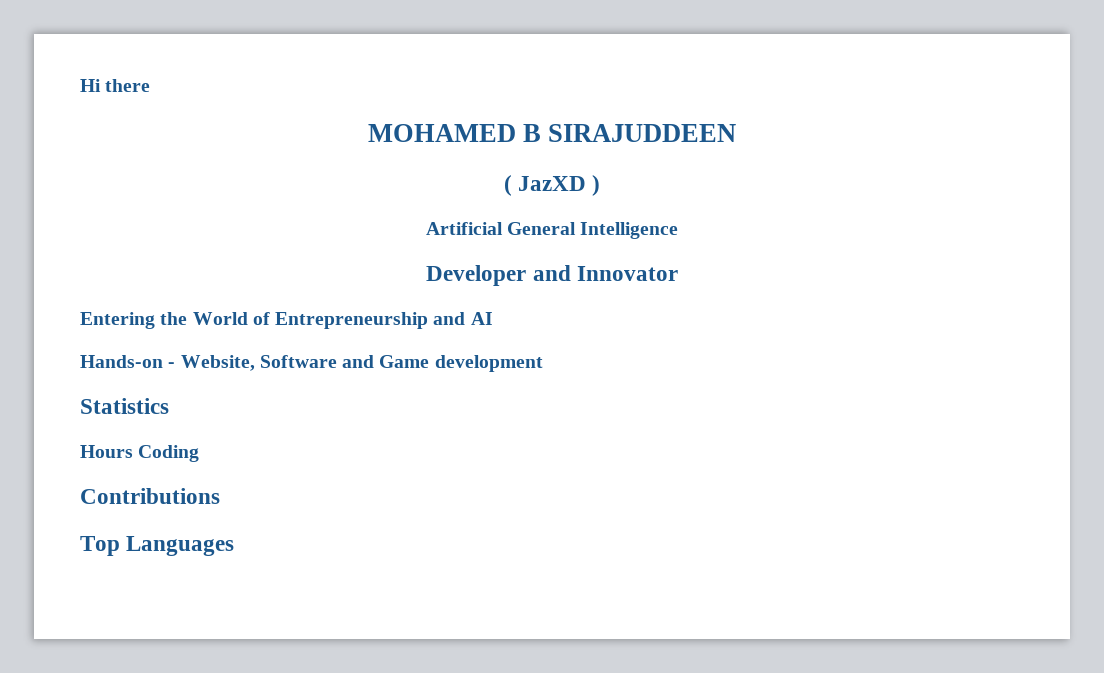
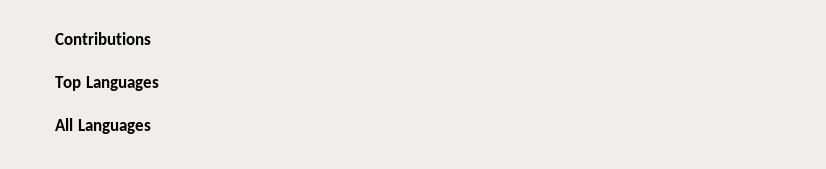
[80,79,151,92] [367,124,737,142] [503,175,601,196] [425,222,679,239] [426,265,678,286] [80,312,493,329] [80,355,543,372] [80,398,169,414] [80,445,200,462] Hi there // MOHAMED B SIRAJUDDEEN // ( JazXD ) // Artificial General Intelligence // Developer and Innovator // Entering the World of Entrepreneurship and AI // Hands-on - Website, Software and Game development // Statistics // Hours Coding // -> (55, 38) none
(235, 546) none -> [55,118,151,134] // All Languages

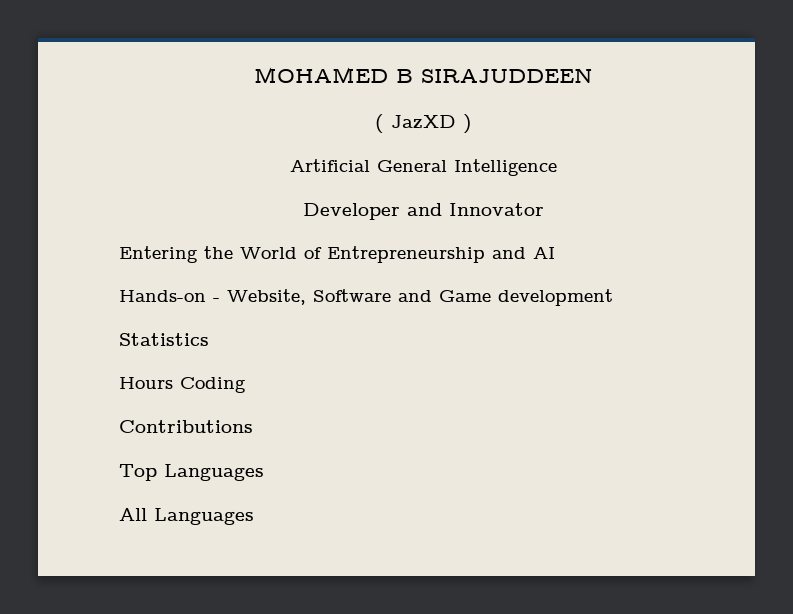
(55, 38) none -> [253,67,593,83] [374,114,472,134] [289,159,557,176] [302,203,544,220] [119,246,555,263] [119,289,613,306] [119,333,209,346] [119,377,246,393] MOHAMED B SIRAJUDDEEN // ( JazXD ) // Artificial General Intelligence // Developer and Innovator // Entering the World of Entrepreneurship and AI // Hands-on - Website, Software and Game development // Statistics // Hours Coding //

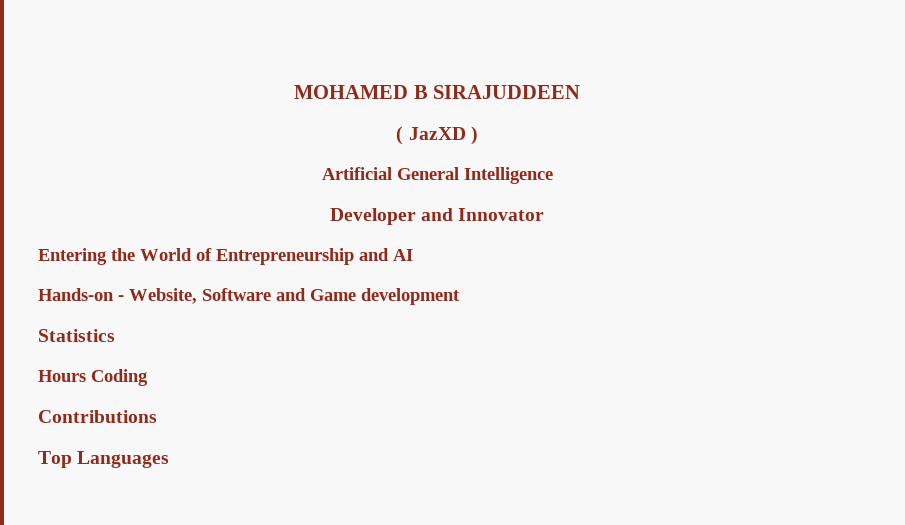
[119,508,254,525] // All Languages -> (170, 459) none

